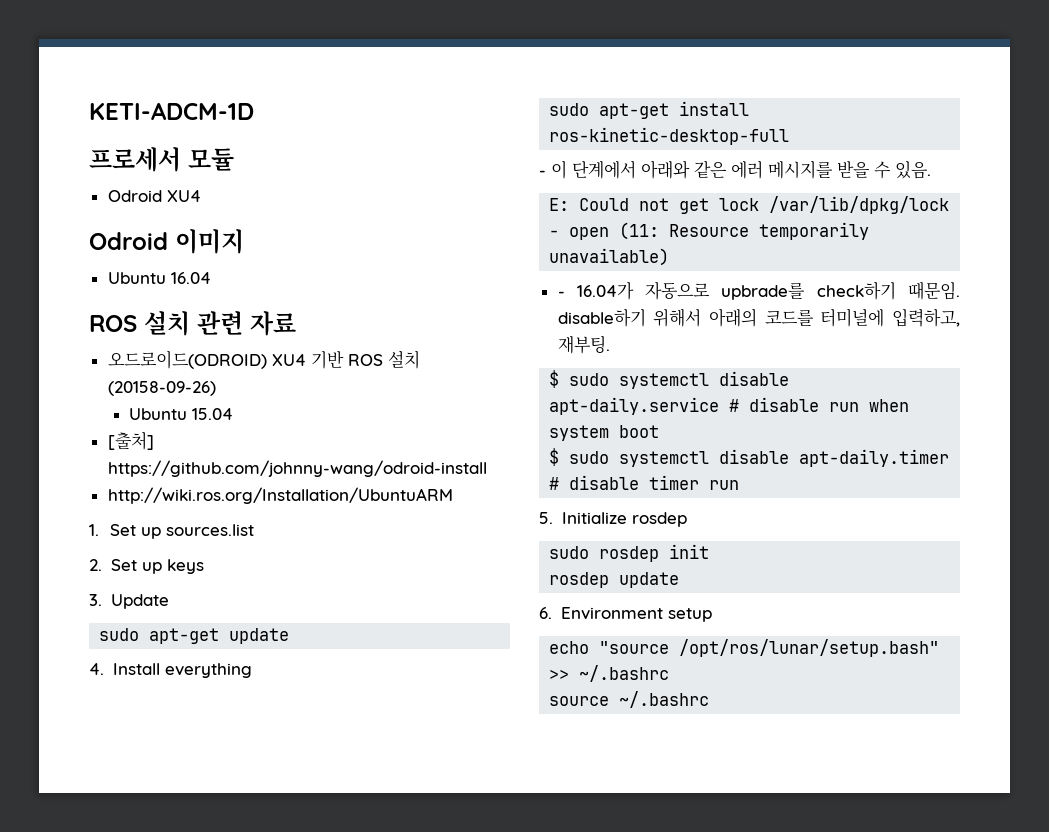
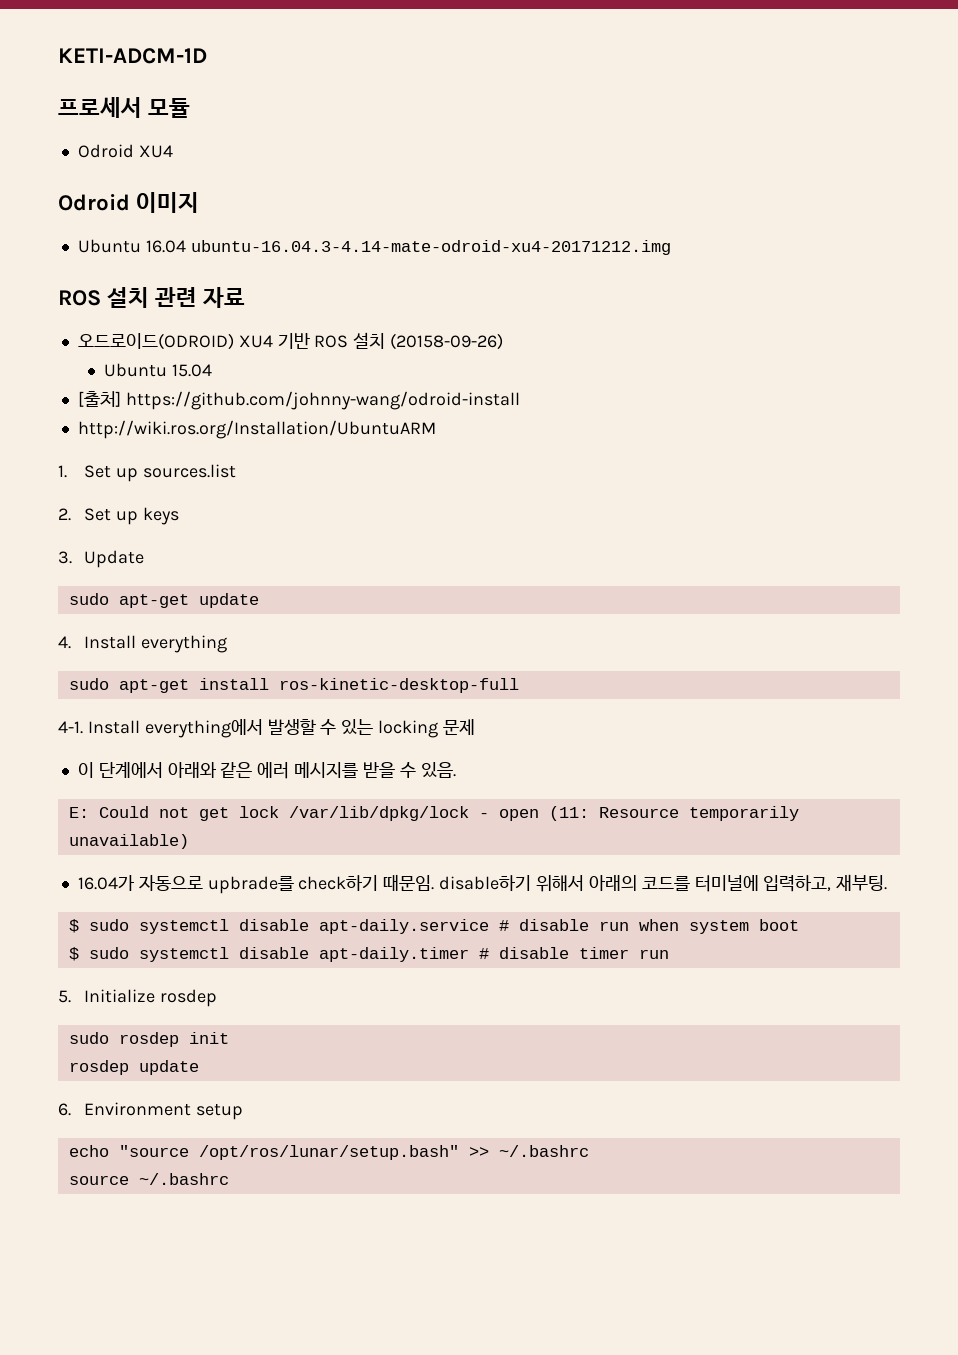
(211, 278) none -> [190,240,671,255] ubuntu-16.04.3-4.14-mate-odroid-xu4-20171212.img
[539,170,546,176] - -> [58,719,476,738] 4-1. Install everything에서 발생할 수 있는 locking 문제 //
[557,291,565,297] - -> (189, 841) none

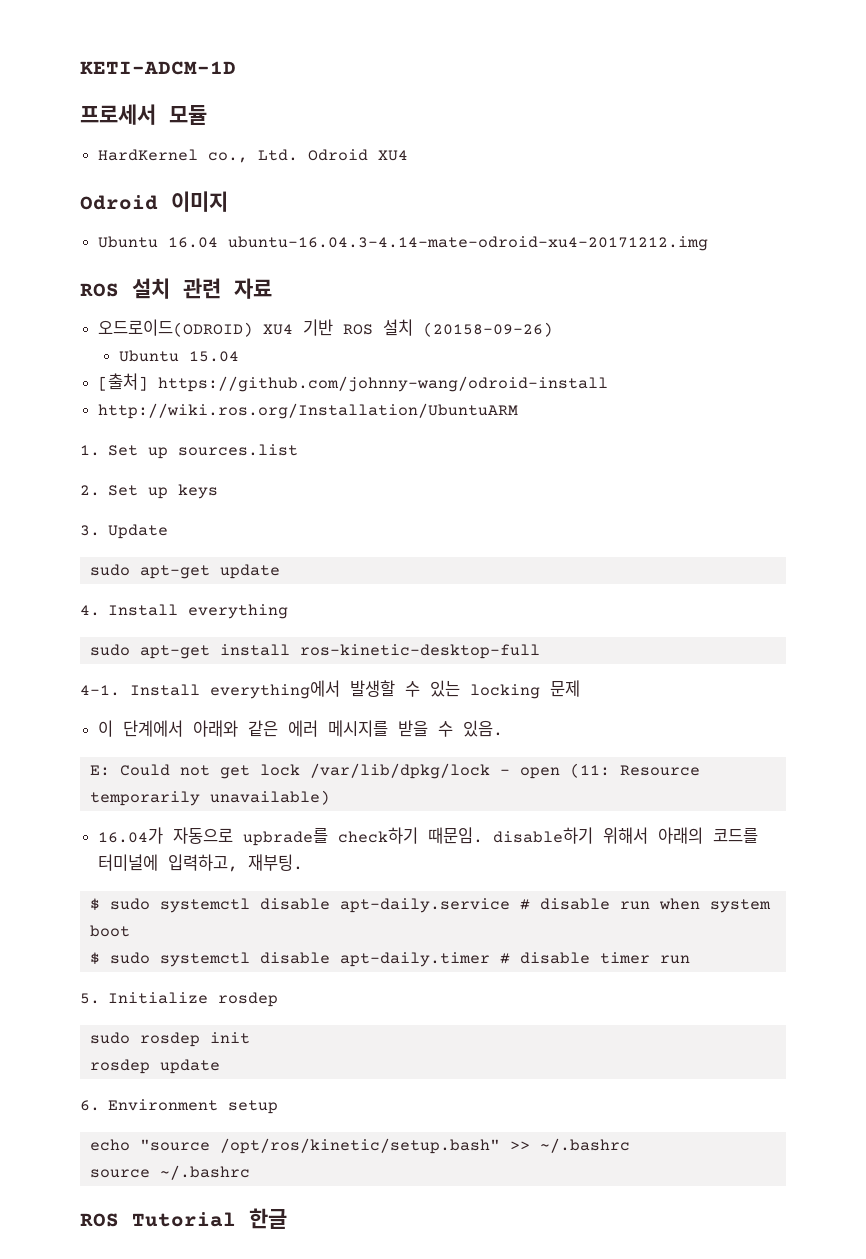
(191, 108) none -> [98,149,299,163] HardKernel co., Ltd.
[198,1145,459,1160] /opt/ros/lunar/setup.bash" -> [219,1138,500,1154] /opt/ros/kinetic/setup.bash"
(229, 1179) none -> [80,1208,287,1229] // ROS Tutorial 한글

